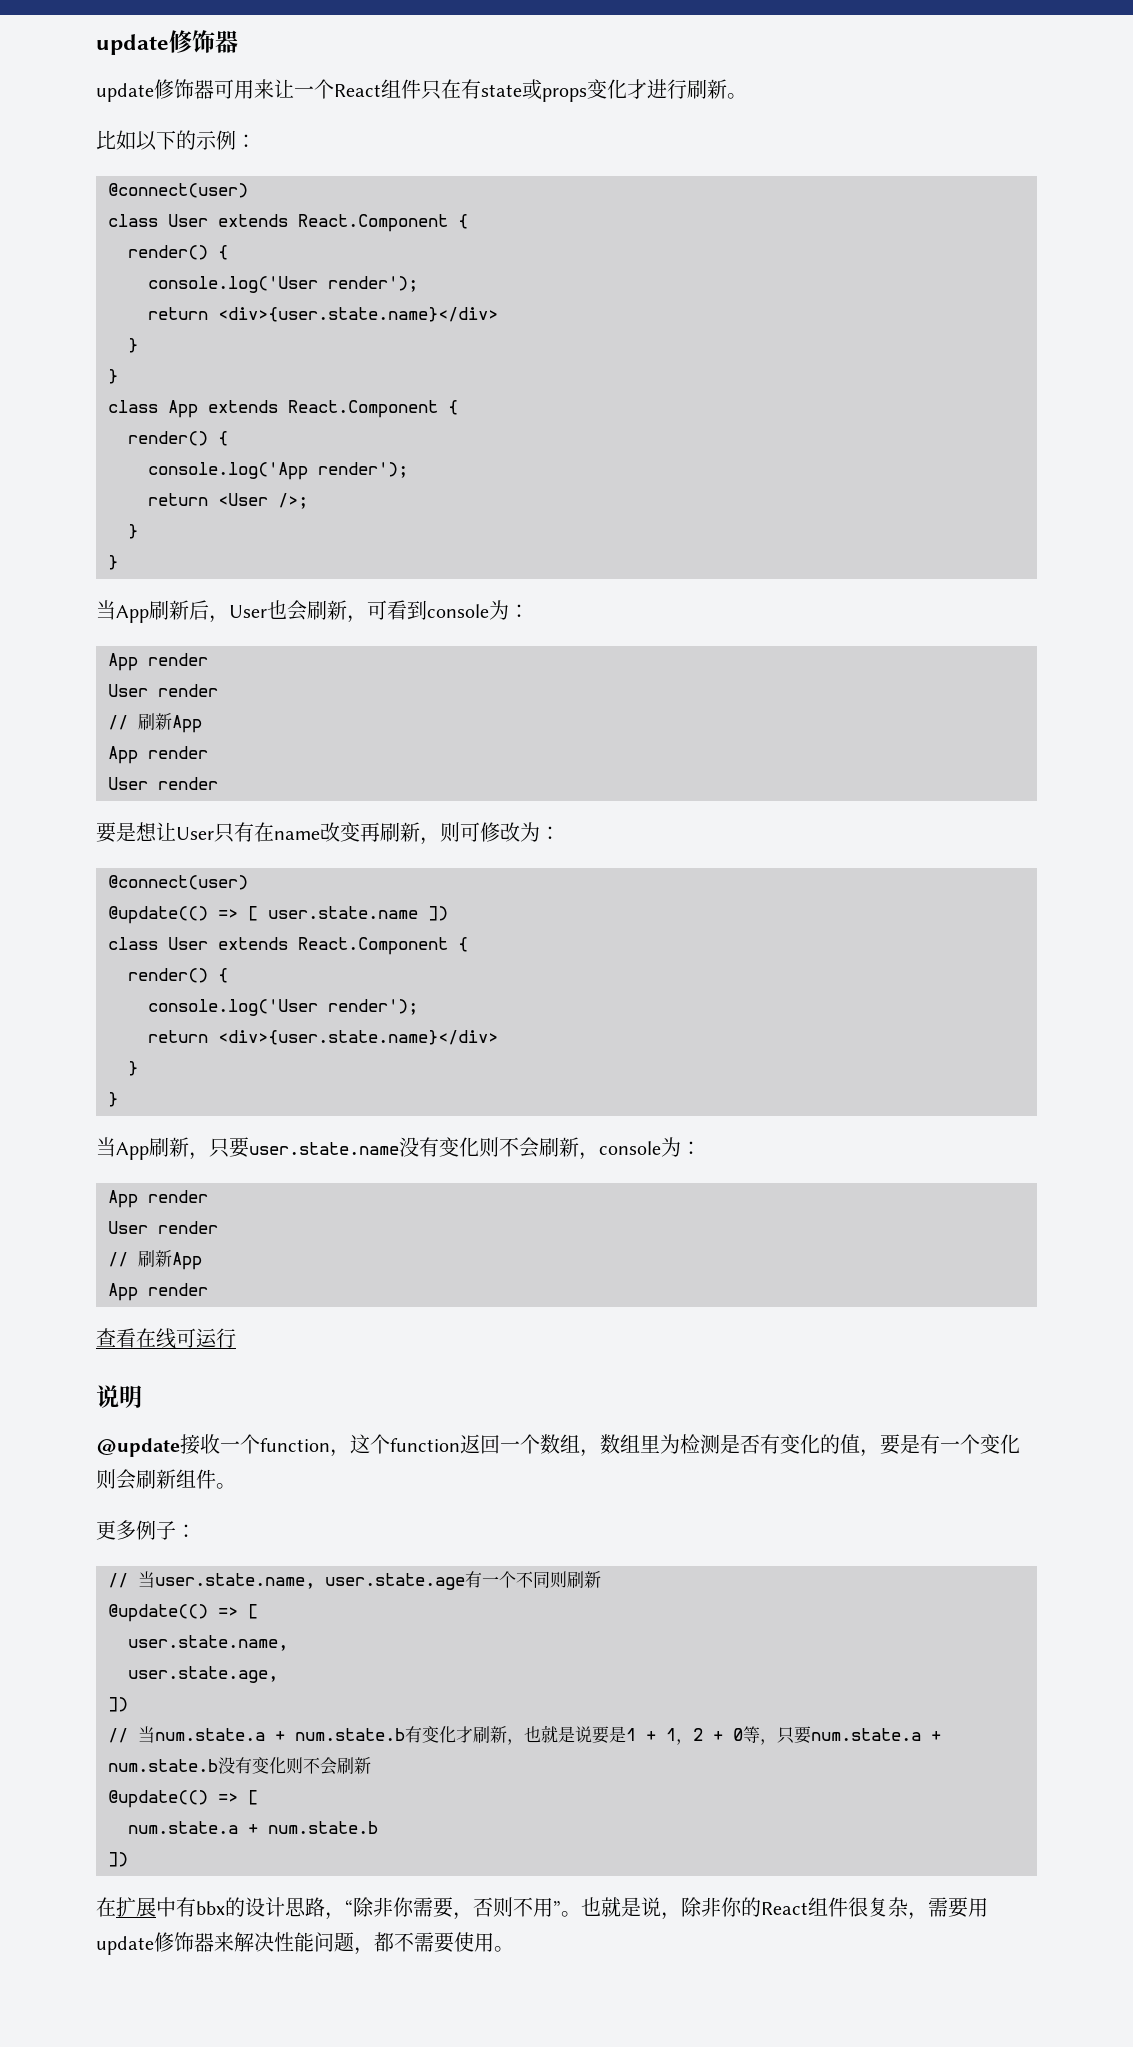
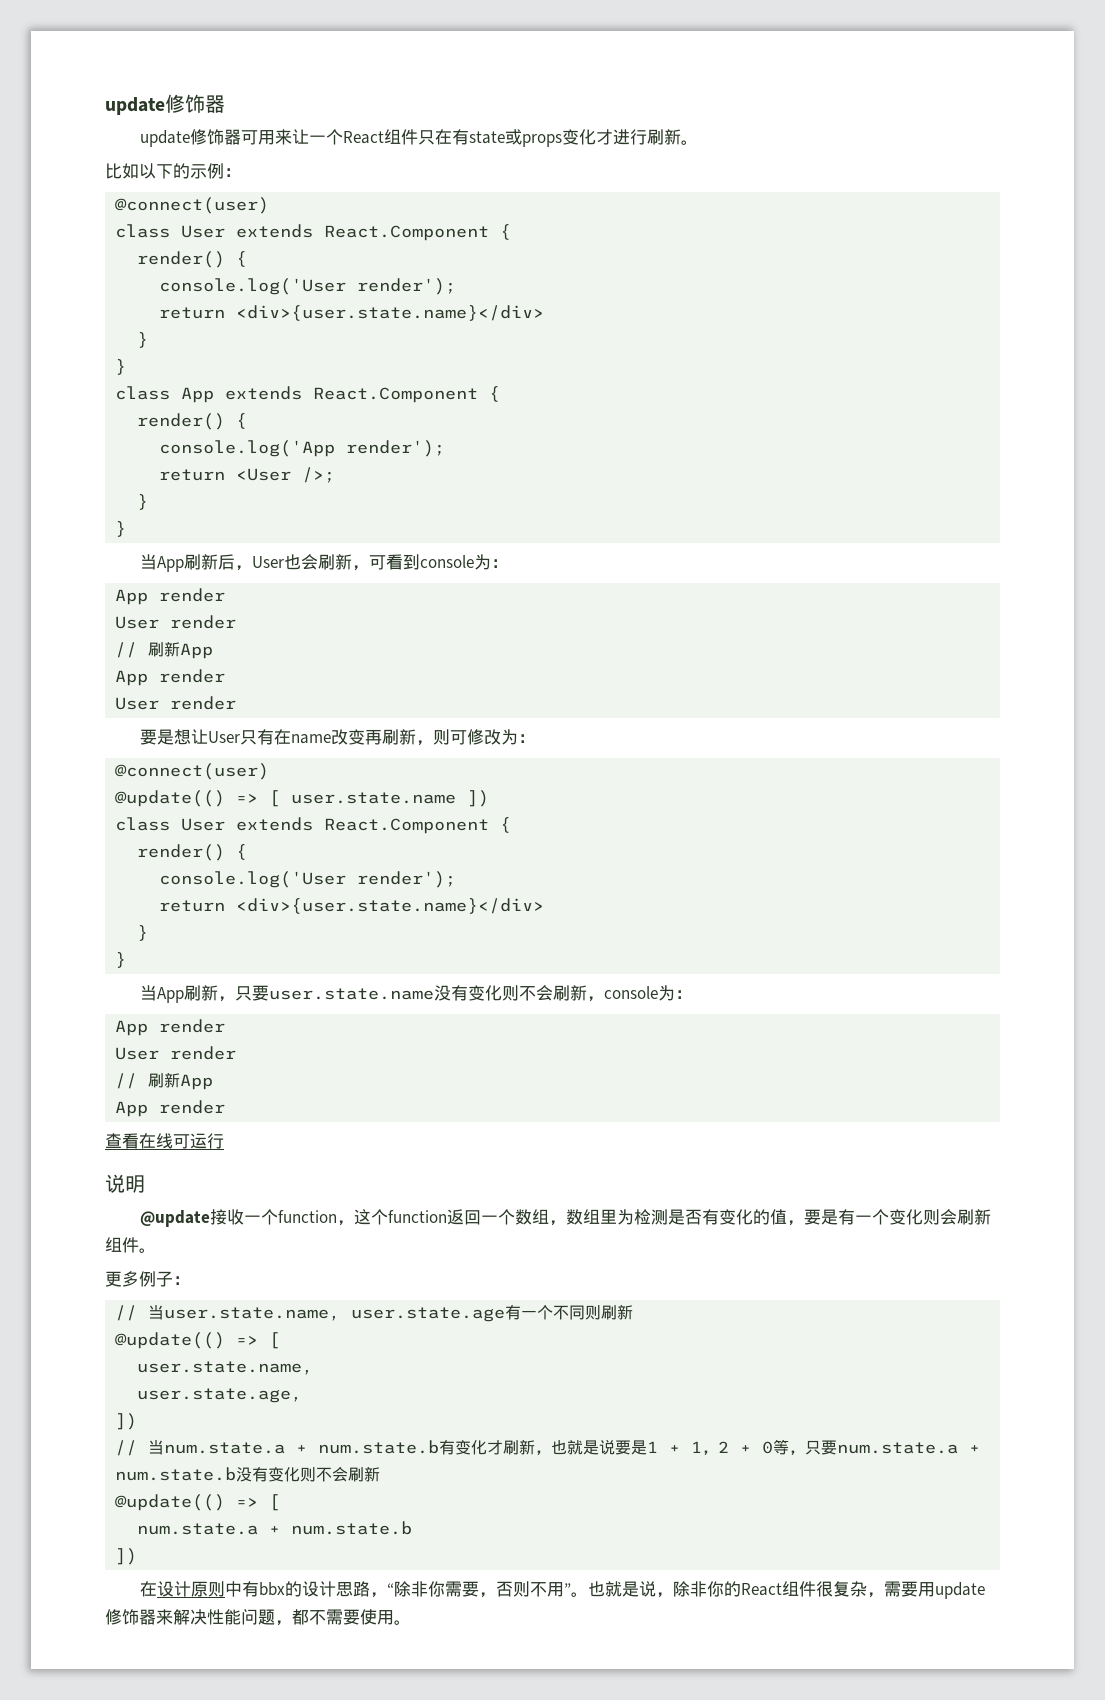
[116,1897,156,1917] 扩展 -> [156,1581,225,1597] 设计原则

